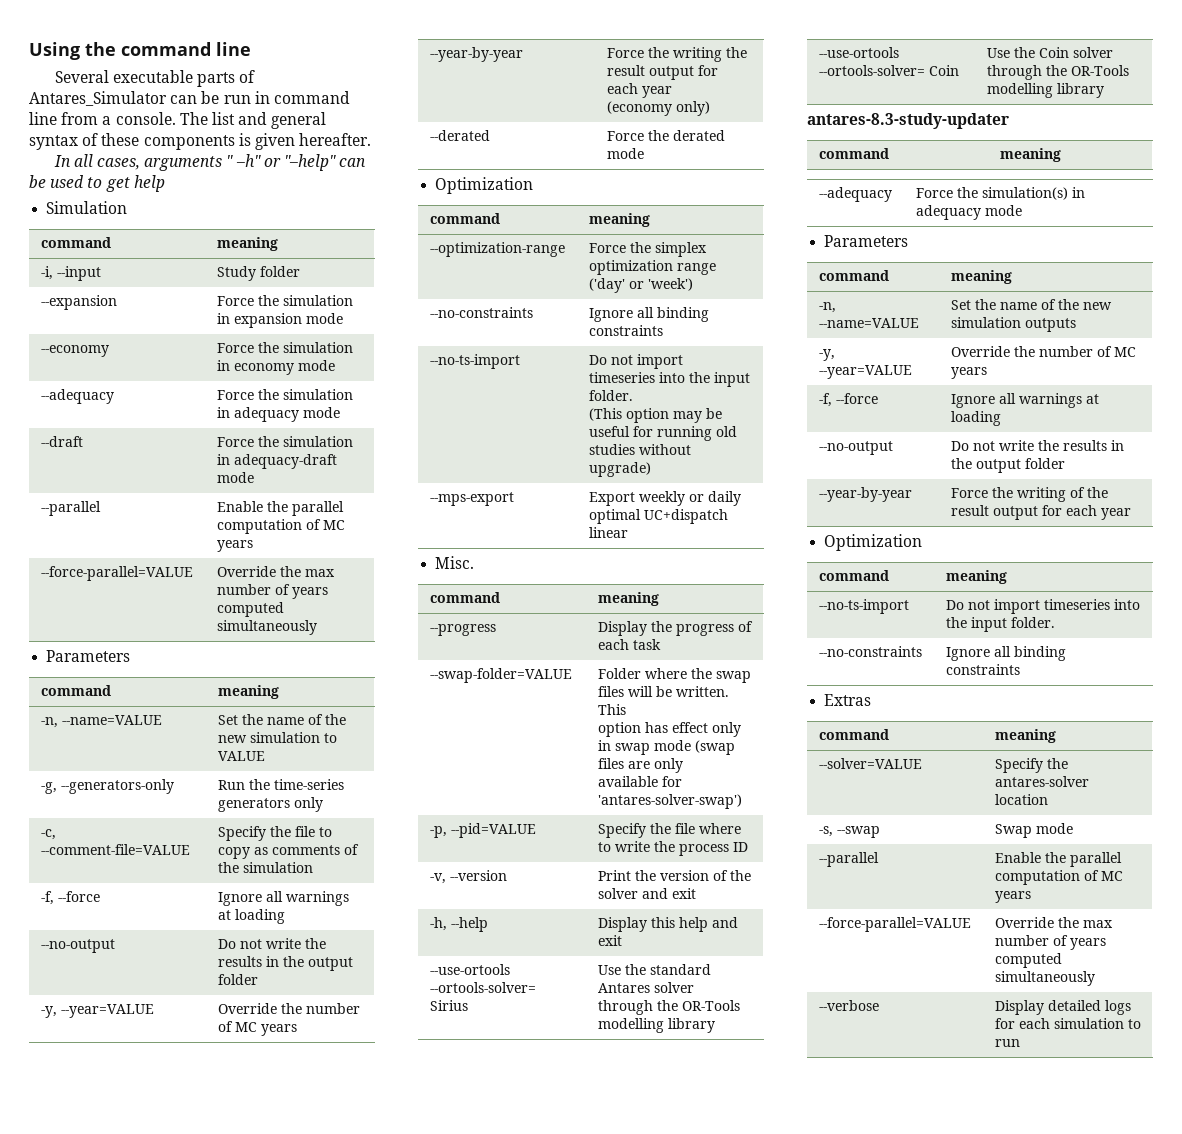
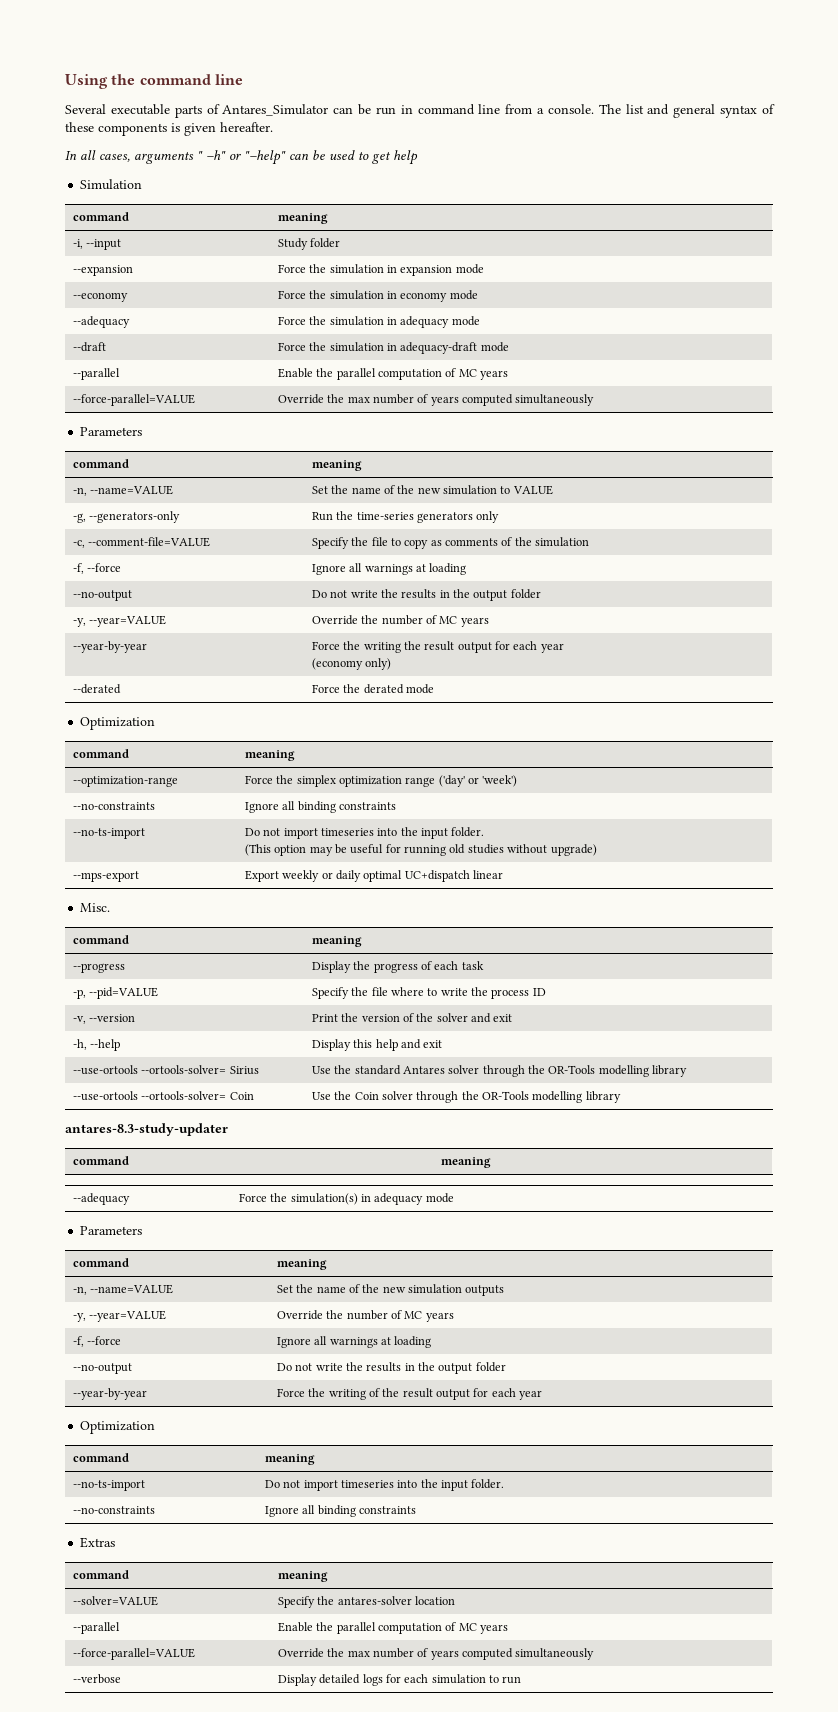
[429,668,572,683] [597,668,751,683] [597,686,729,697] [597,704,626,715] [597,722,741,737] [597,740,735,755] [597,758,683,773] [597,776,682,787] [597,794,742,809] // --swap-folder=VALUE | Folder where the swap files will be written. This // option has effect only in swap mode (swap files are only // available for 'antares-solver-swap') -> (484, 965) none
[818,826,880,838] [994,823,1073,838] // -s, --swap | Swap mode -> (455, 1600) none

